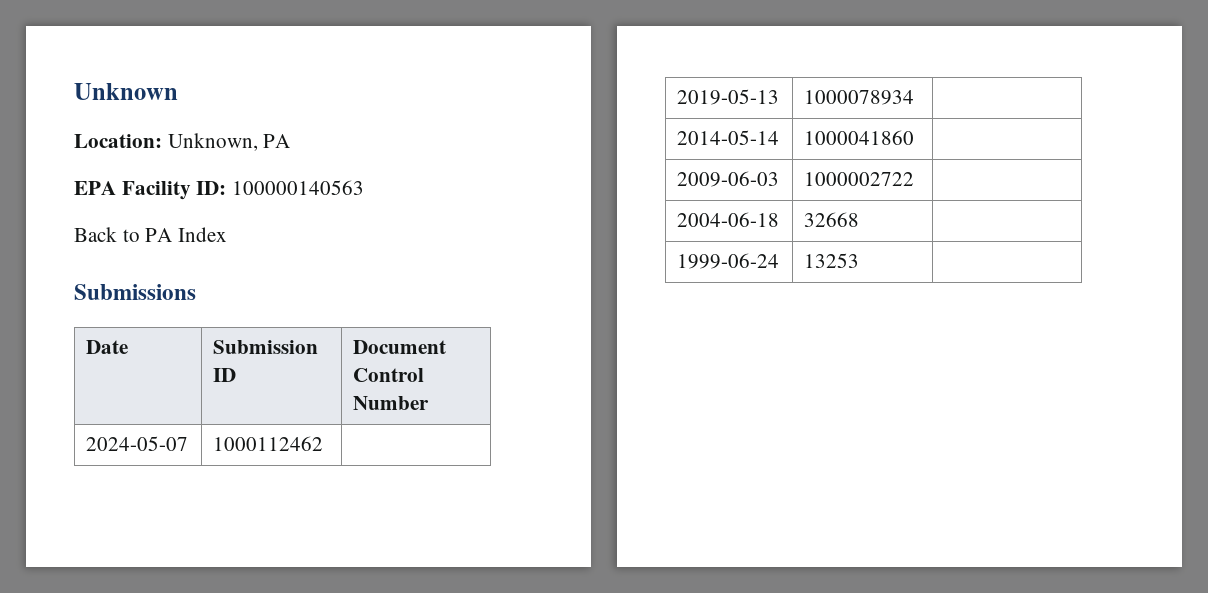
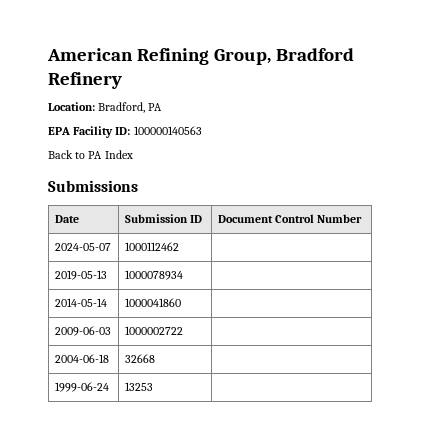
[74,83,178,100] Unknown -> [47,48,354,65] [48,72,122,89] American Refining Group, Bradford Refinery
[167,133,258,151] Unknown, -> [98,102,146,113] Bradford,

